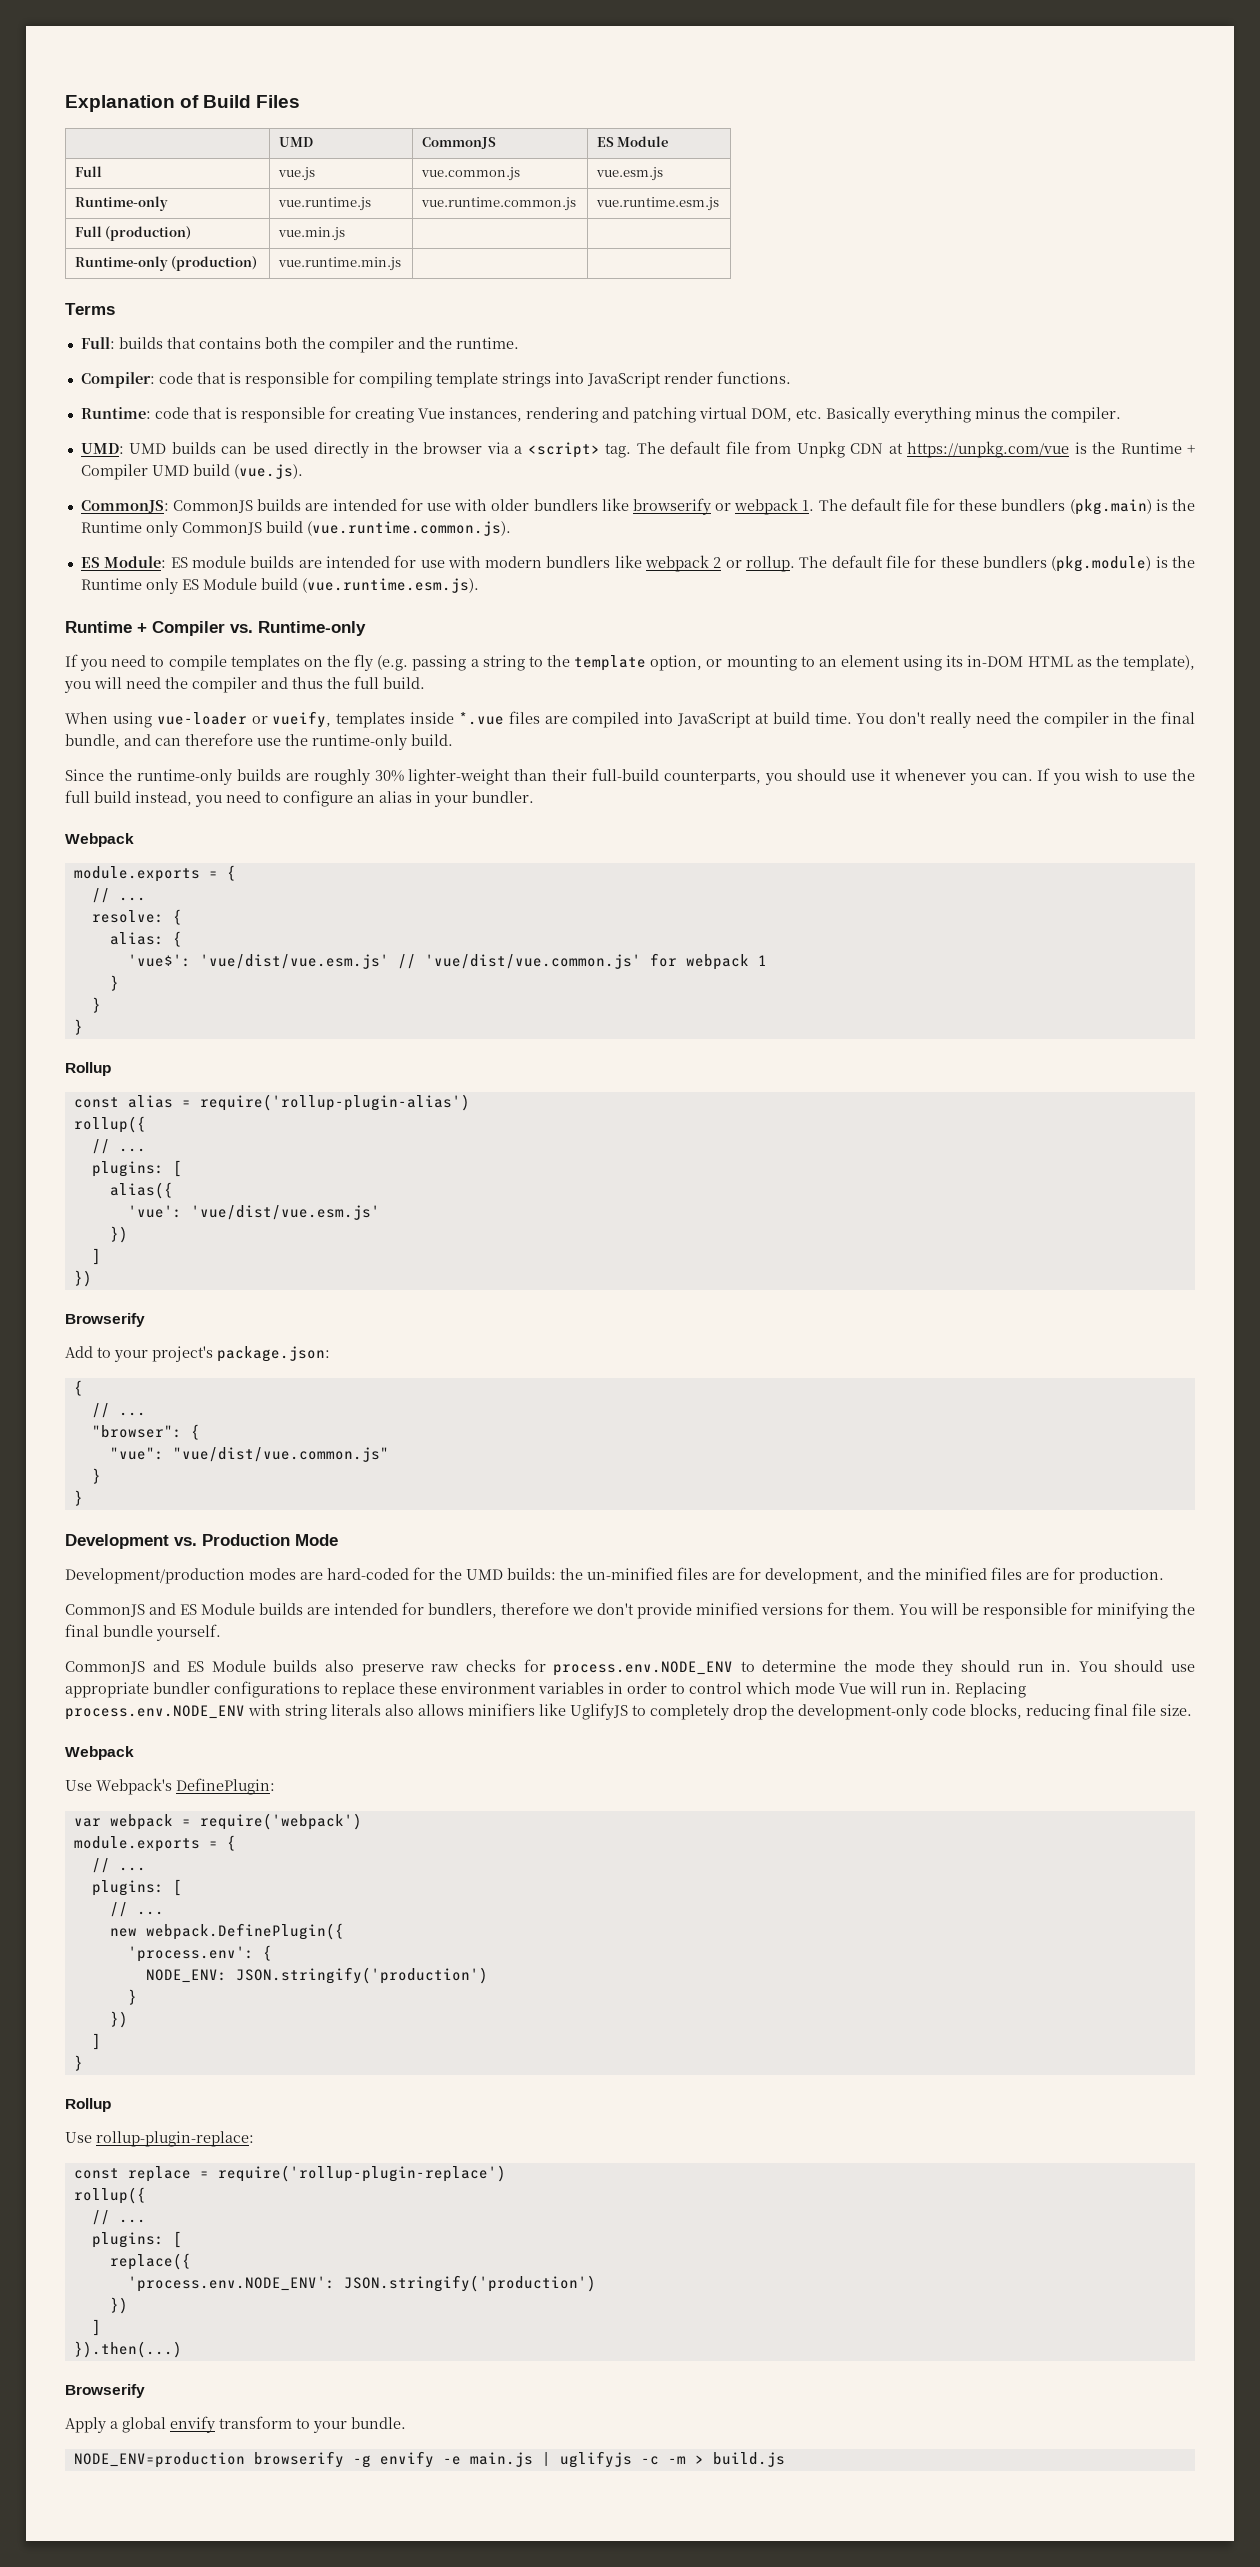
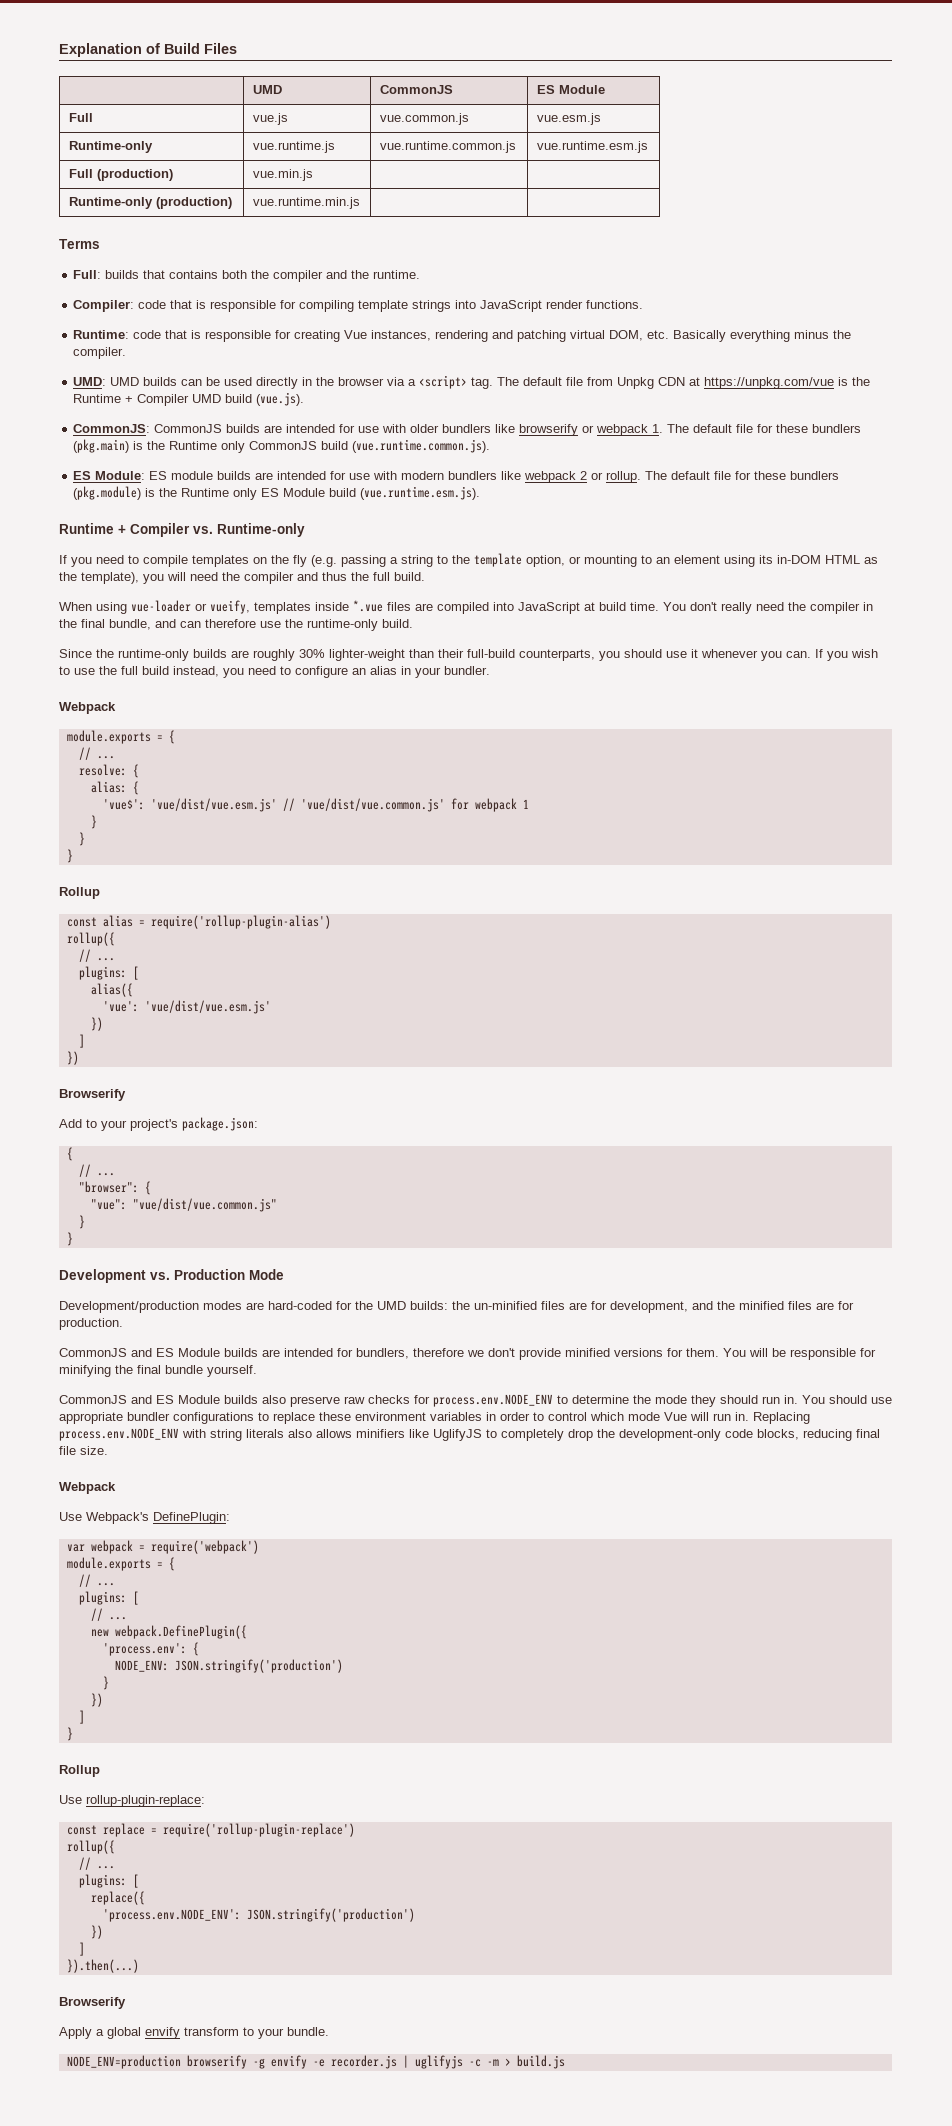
[469,2452,533,2467] main.js -> [330,2055,397,2069] recorder.js

